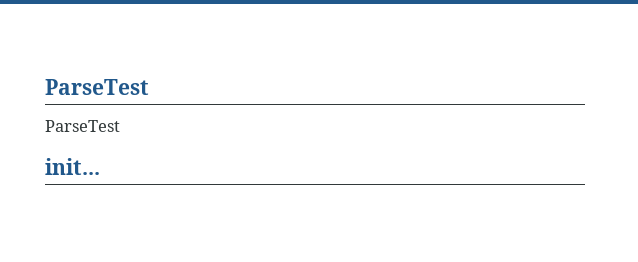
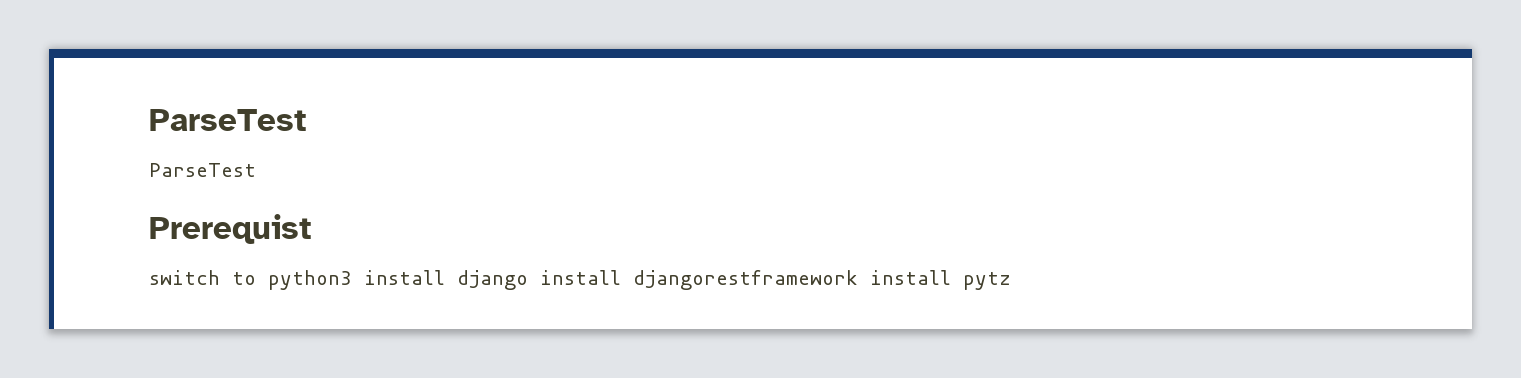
[45,158,100,175] init... -> [149,214,312,244] [149,270,1011,290] Prerequist // switch to python3 install django install djangorestframework install pytz

